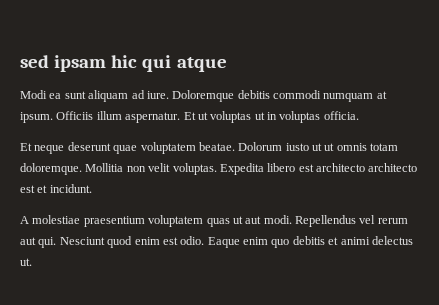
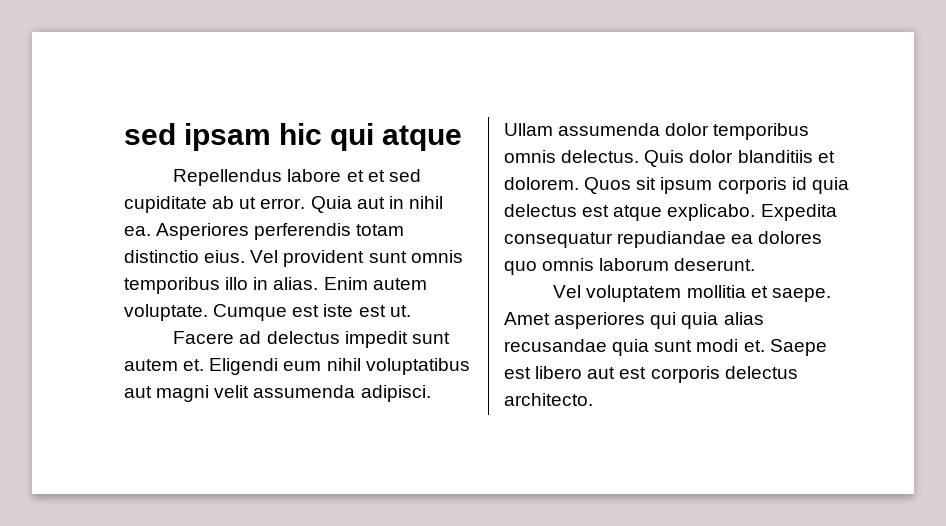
[20,90,387,102] [20,111,359,123] [20,142,399,154] [20,163,418,175] [20,184,92,193] [20,215,408,227] [20,236,413,248] [20,258,32,266] Modi ea sunt aliquam ad iure. Doloremque debitis commodi numquam at ipsum. Officiis illum aspernatur. Et ut voluptas ut in voluptas officia. // Et neque deserunt quae voluptatem beatae. Dolorum iusto ut ut omnis totam doloremque. Mollitia non velit voluptas. Expedita libero est architecto architecto est et incidunt. // A molestiae praesentium voluptatem quas ut aut modi. Repellendus vel rerum aut qui. Nesciunt quod enim est odio. Eaque enim quo debitis et animi delectus ut. -> [173,169,421,186] [124,196,443,213] [124,223,405,240] [124,250,463,267] [124,277,427,294] [124,304,411,321] [173,331,450,348] [124,358,470,375] [124,385,431,402] [504,123,810,140] [504,150,835,167] [504,177,849,194] [504,204,837,221] [504,231,823,248] [504,258,756,275] [553,285,831,302] [504,312,764,329] [504,339,827,356] [504,366,798,383] [504,393,593,406] Repellendus labore et et sed cupiditate ab ut error. Quia aut in nihil ea. Asperiores perferendis totam distinctio eius. Vel provident sunt omnis temporibus illo in alias. Enim autem voluptate. Cumque est iste est ut. // Facere ad delectus impedit sunt autem et. Eligendi eum nihil voluptatibus aut magni velit assumenda adipisci. Ullam assumenda dolor temporibus omnis delectus. Quis dolor blanditiis et dolorem. Quos sit ipsum corporis id quia delectus est atque explicabo. Expedita consequatur repudiandae ea dolores quo omnis laborum deserunt. // Vel voluptatem mollitia et saepe. Amet asperiores qui quia alias recusandae quia sunt modi et. Saepe est libero aut est corporis delectus architecto.

